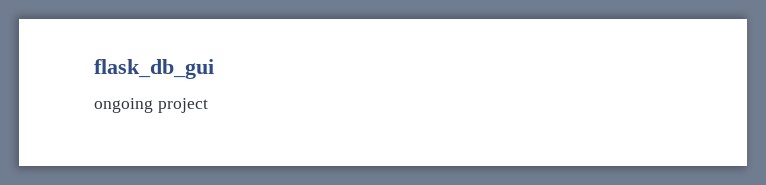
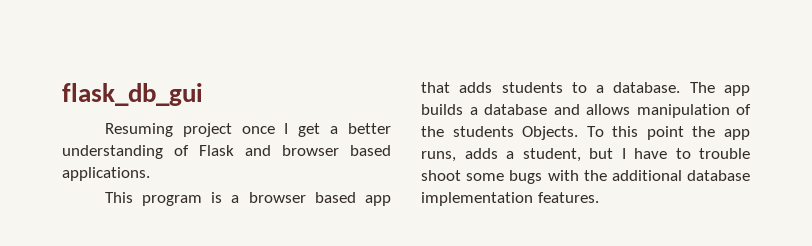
[94,98,208,113] ongoing project -> [104,123,392,137] [62,145,391,159] [62,167,150,181] [104,192,391,206] [421,82,750,96] [421,104,751,118] [421,126,750,140] [421,148,750,162] [421,170,750,184] [421,192,599,206] Resuming project once I get a better understanding of Flask and browser based applications. // This program is a browser based app that adds students to a database. The app builds a database and allows manipulation of the students Objects. To this point the app runs, adds a student, but I have to trouble shoot some bugs with the additional database implementation features.

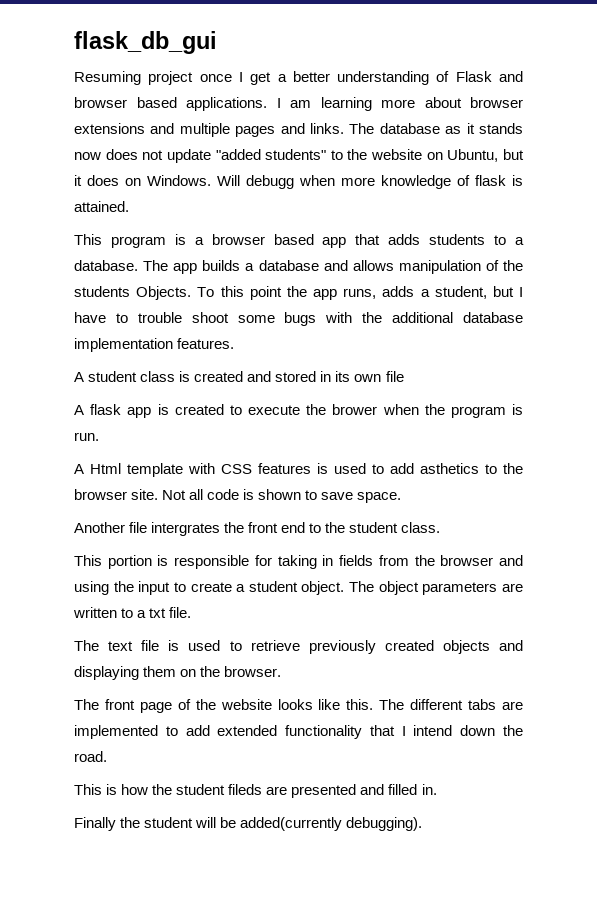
(150, 174) none -> [276,97,523,111] [74,123,523,137] [74,149,524,163] [74,175,523,189] [74,201,129,212] I am learning more about browser extensions and multiple pages and links. The database as it stands now does not update "added students" to the website on Ubuntu, but it does on Windows. Will debugg when more knowledge of flask is attained.
(599, 197) none -> [74,371,404,382] [74,404,523,418] [74,432,99,441] [74,463,523,477] [74,489,402,503] [74,522,441,536] [74,555,523,569] [74,581,523,595] [73,607,192,618] [74,640,523,654] [74,666,282,680] [74,699,523,713] [74,725,523,739] [74,751,107,762] [74,784,437,798] [74,817,423,831] // A student class is created and stored in its own file // A flask app is created to execute the brower when the program is run. // A Html template with CSS features is used to add asthetics to the browser site. Not all code is shown to save space. // Another file intergrates the front end to the student class. // This portion is responsible for taking in fields from the browser and using the input to create a student object. The object parameters are written to a txt file. // The text file is used to retrieve previously created objects and displaying them on the browser. // The front page of the website looks like this. The different tabs are implemented to add extended functionality that I intend down the road. // This is how the student fileds are presented and filled in. // Finally the student will be added(currently debugging).

